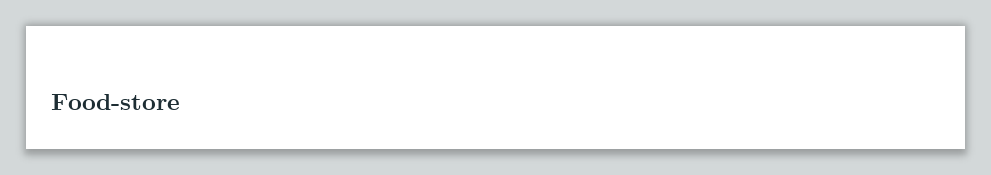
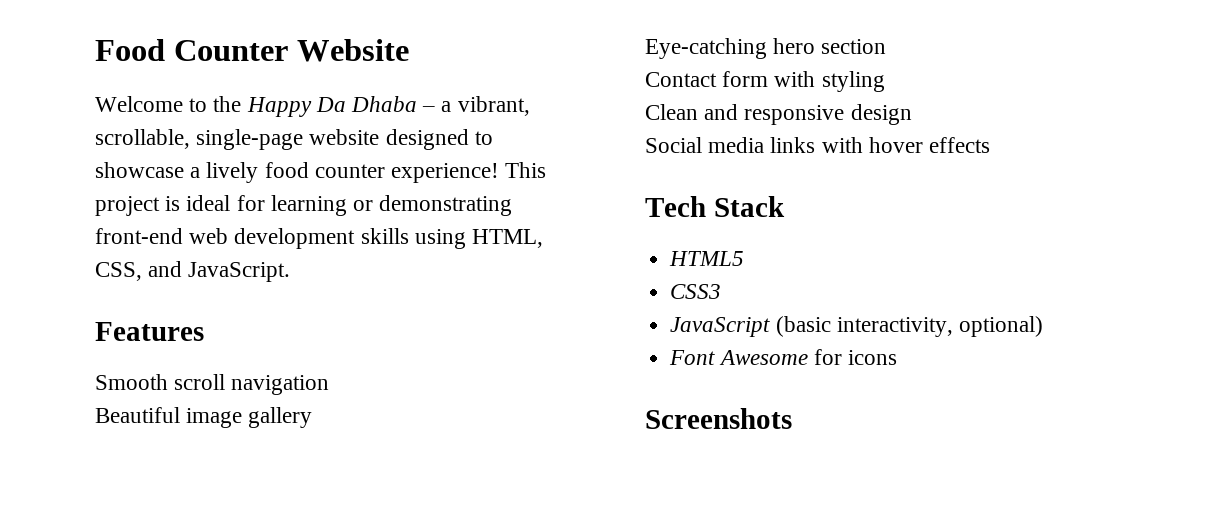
[51,94,180,110] Food-store -> [95,39,409,62] [95,96,530,117] [95,129,493,150] [95,162,547,183] [95,195,513,216] [95,228,544,249] [95,261,291,282] [95,322,204,341] [95,374,330,395] [95,407,313,428] [645,38,887,59] [645,71,885,92] [645,104,912,125] [645,137,991,153] [645,196,785,217] [669,251,745,266] [670,284,722,299] [670,316,1043,337] [669,349,897,365] [645,408,792,429] Food Counter Website // Welcome to the Happy Da Dhaba – a vibrant, scrollable, single-page website designed to showcase a lively food counter experience! This project is ideal for learning or demonstrating front-end web development skills using HTML, CSS, and JavaScript. // Features // Smooth scroll navigation // Beautiful image gallery // Eye-catching hero section // Contact form with styling // Clean and responsive design // Social media links with hover effects // Tech Stack // HTML5 // CSS3 // JavaScript (basic interactivity, optional) // Font Awesome for icons // Screenshots

